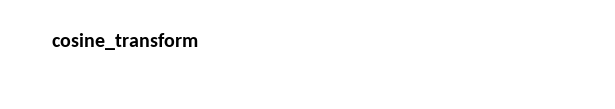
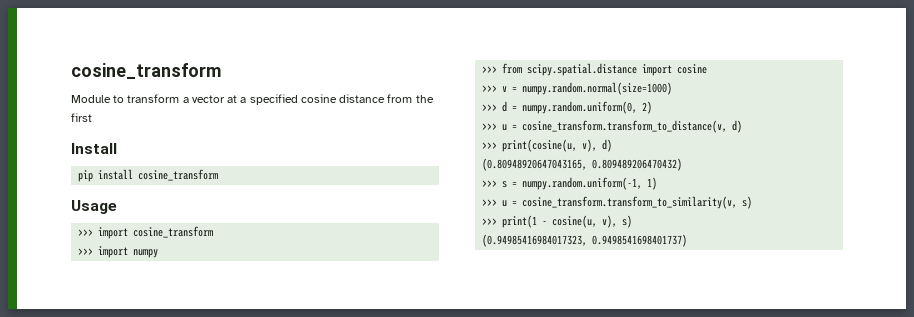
[52,33,198,50] cosine_transform -> [71,63,221,79] [71,94,434,105] [71,113,92,122] [71,143,117,154] [78,169,219,182] [71,200,117,214] [78,226,214,239] [78,246,159,258] [482,63,708,76] [482,82,673,95] [482,101,653,114] [482,120,743,133] [482,139,613,152] [482,158,683,171] [482,177,658,190] [482,196,753,209] [482,215,633,228] [482,234,688,247] cosine_transform // Module to transform a vector at a specified cosine distance from the first // Install // pip install cosine_transform // Usage // >>> import cosine_transform // >>> import numpy // >>> from scipy.spatial.distance import cosine // >>> v = numpy.random.normal(size=1000) // >>> d = numpy.random.uniform(0, 2) // >>> u = cosine_transform.transform_to_distance(v, d) // >>> print(cosine(u, v), d) // (0.80948920647043165, 0.809489206470432) // >>> s = numpy.random.uniform(-1, 1) // >>> u = cosine_transform.transform_to_similarity(v, s) // >>> print(1 - cosine(u, v), s) // (0.94985416984017323, 0.9498541698401737)

